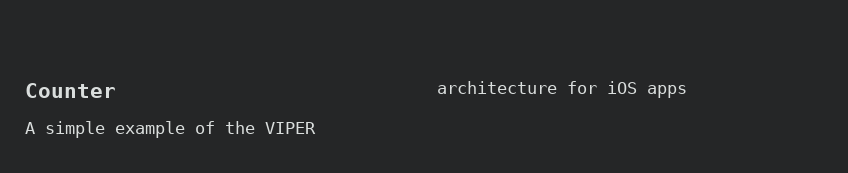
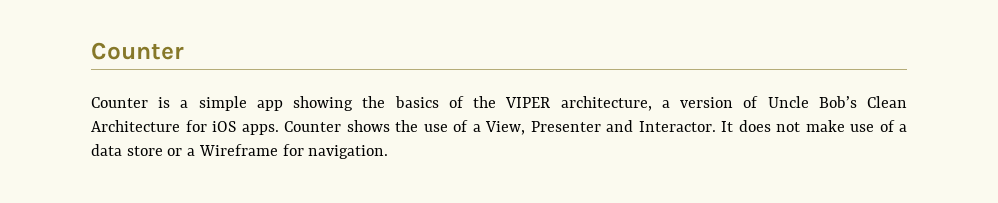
[25,121,316,138] [437,81,687,98] A simple example of the VIPER architecture for iOS apps -> [91,96,908,111] [91,120,907,135] [91,144,389,159] Counter is a simple app showing the basics of the VIPER architecture, a version of Uncle Bob’s Clean Architecture for iOS apps. Counter shows the use of a View, Presenter and Interactor. It does not make use of a data store or a Wireframe for navigation.

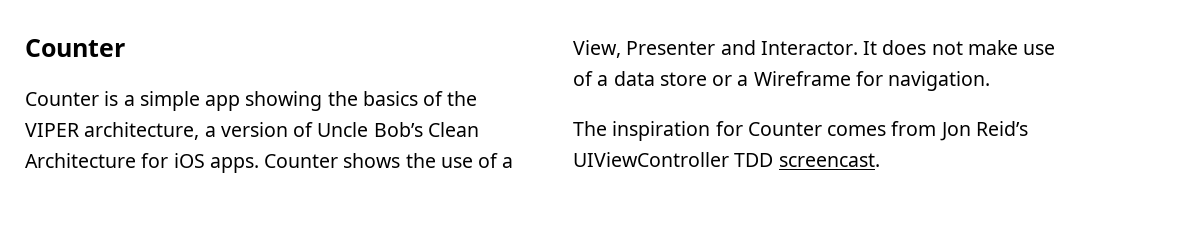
(389, 152) none -> [573,121,1028,141] [573,152,880,167] // The inspiration for Counter comes from Jon Reid’s UIViewController TDD screencast.

